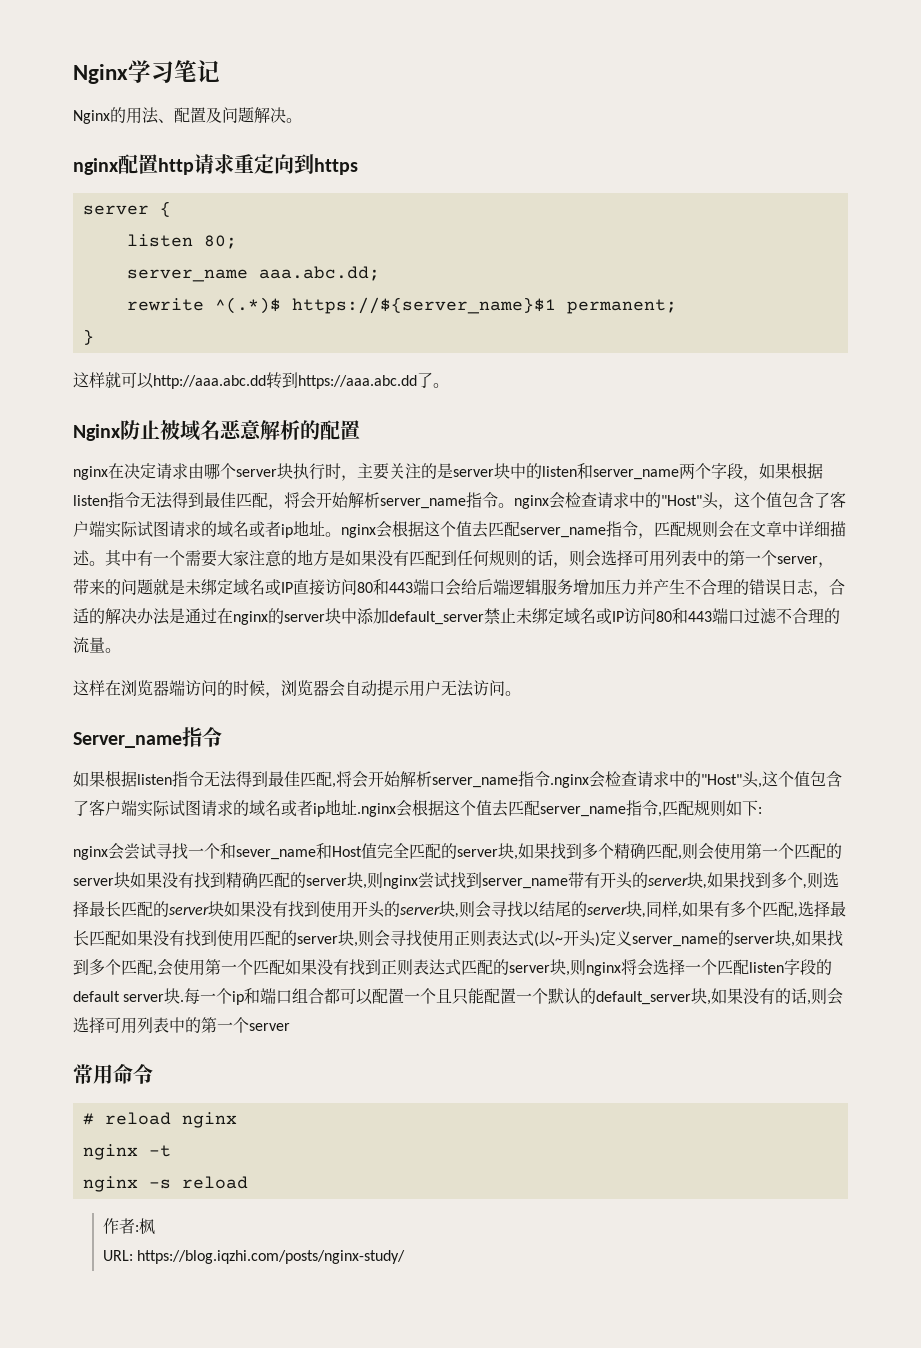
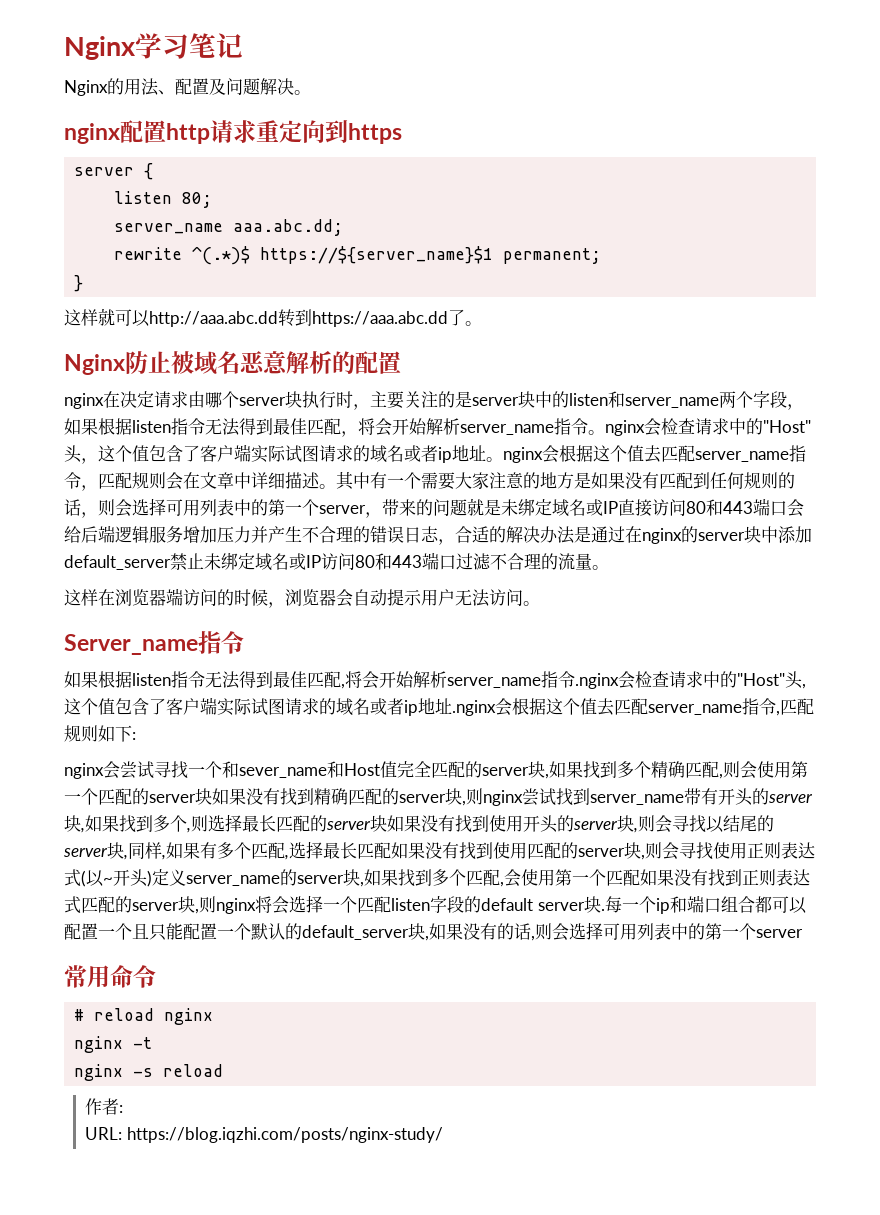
[138,1218,155,1235] 枫 -> (124, 1109) none

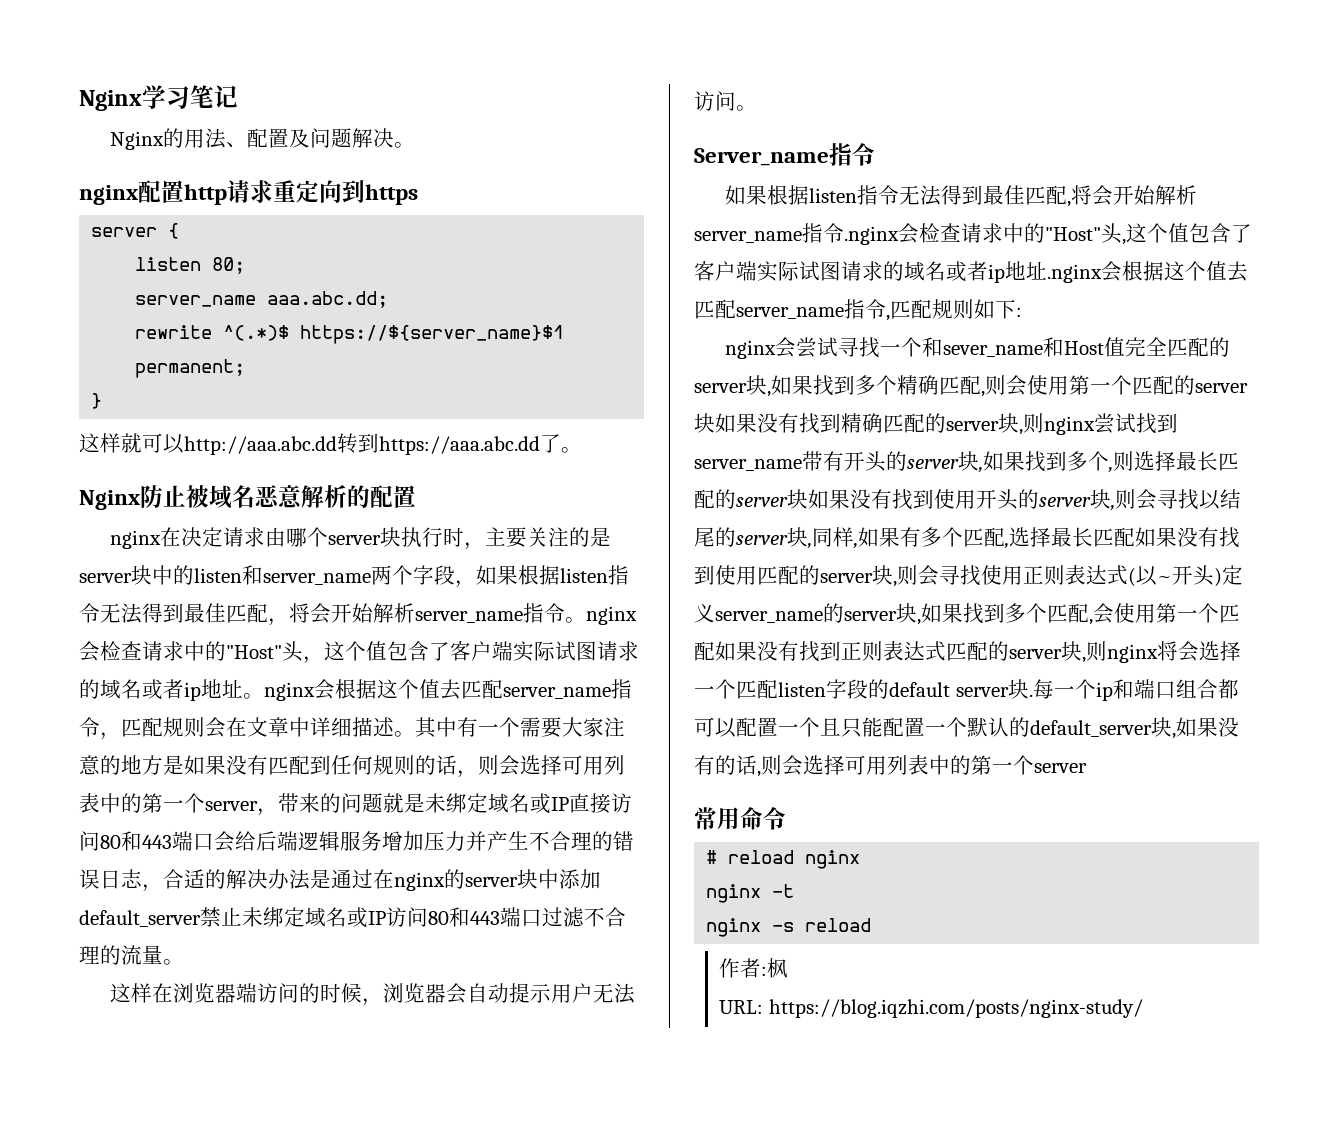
(124, 1109) none -> [767,958,789,978] 枫

